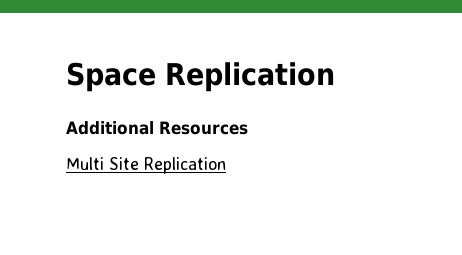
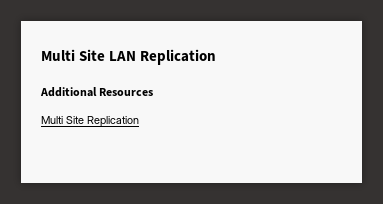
[66,62,156,92] Space -> [41,49,137,61] Multi Site LAN

